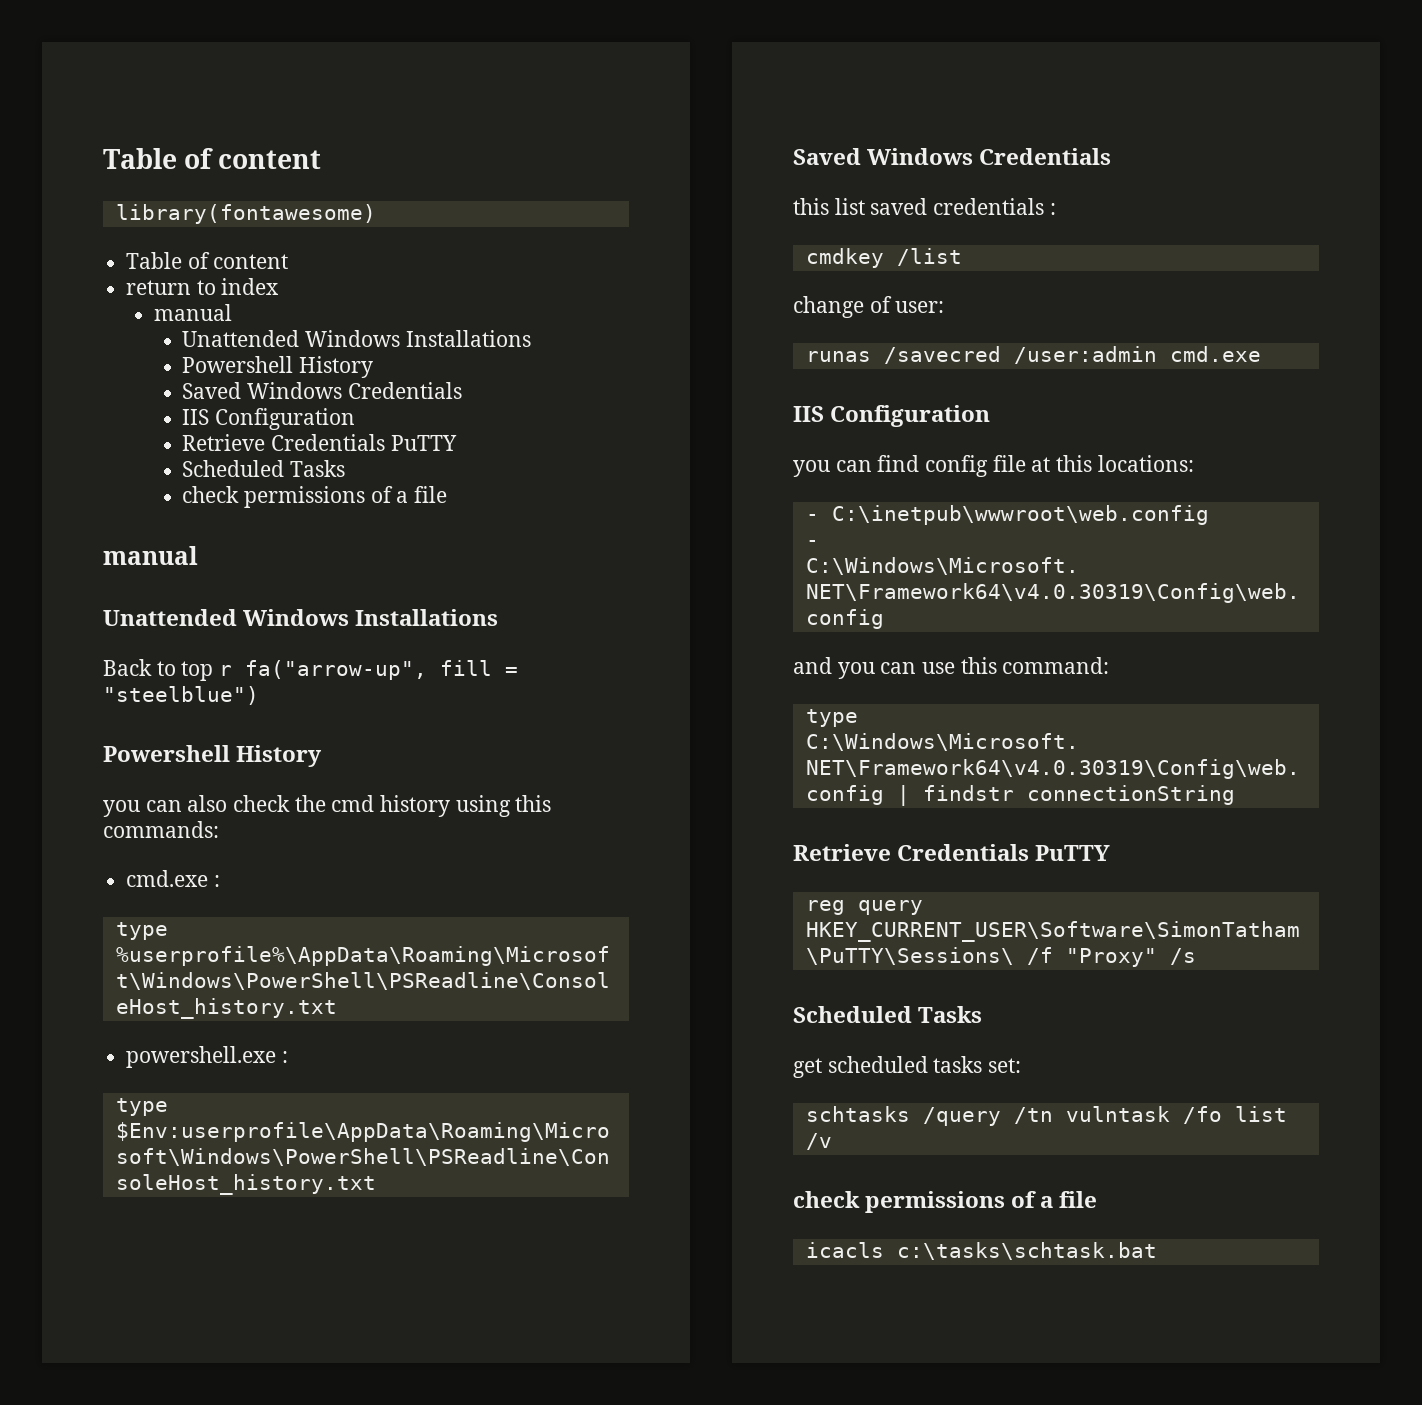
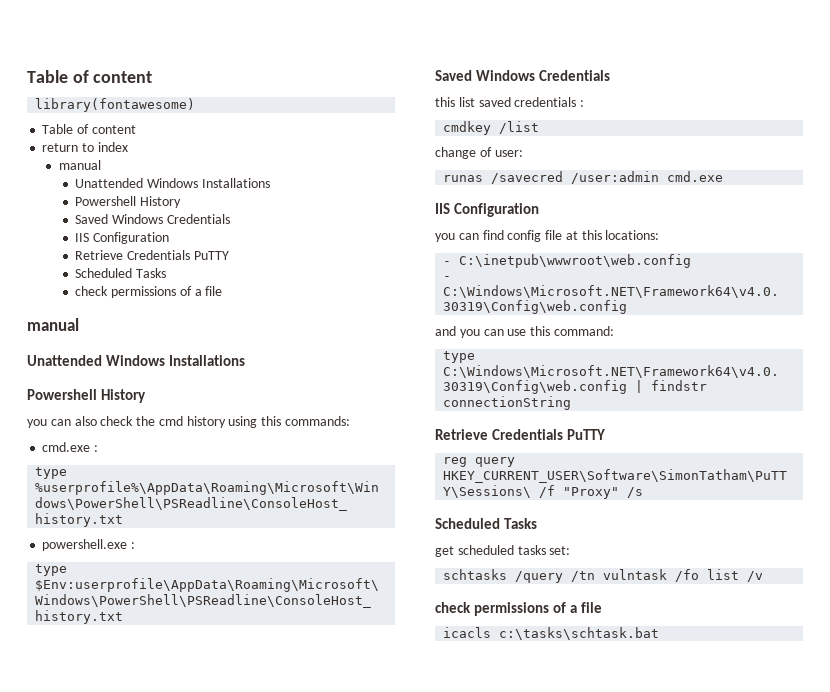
[103,659,519,681] [103,686,259,705] // Back to top r fa("arrow-up", fill = "steelblue") -> (246, 360) none

